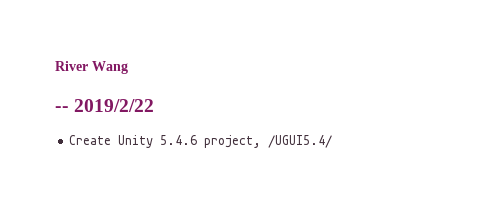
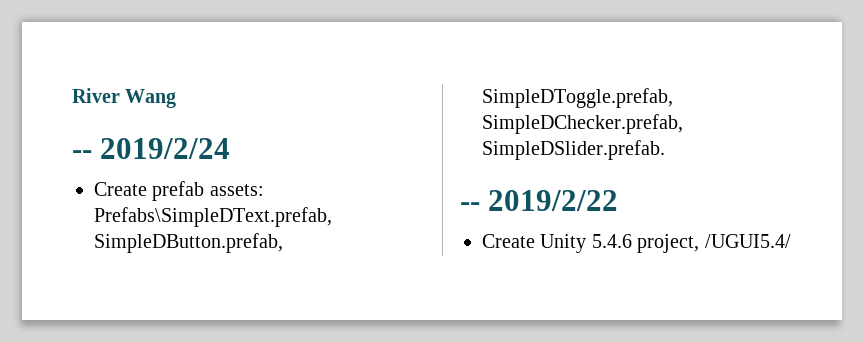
(128, 67) none -> [72,138,231,159] [94,181,264,201] [94,207,332,227] [94,233,283,253] [482,88,673,108] [482,114,683,134] [482,140,665,160] // -- 2019/2/24 // Create prefab assets: Prefabs\SimpleDText.prefab, SimpleDButton.prefab, SimpleDToggle.prefab, SimpleDChecker.prefab, SimpleDSlider.prefab.

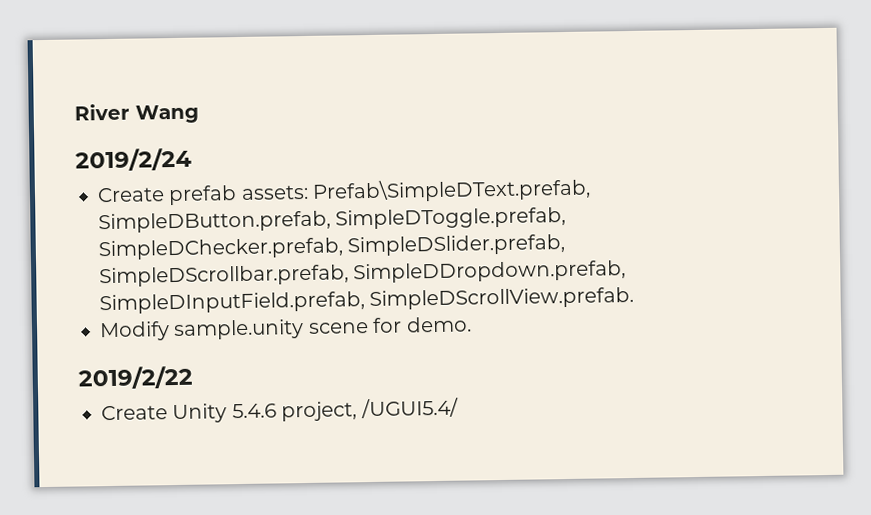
[72,150,92,159] -- -> (199, 114) none
[94,207,332,227] Prefabs\SimpleDText.prefab, -> [312,177,592,203] Prefab\SimpleDText.prefab,
[482,140,665,160] [460,202,480,211] SimpleDSlider.prefab. // -- -> [347,233,566,257] [99,260,627,288] [99,286,635,315] [99,316,472,342] SimpleDSlider.prefab, SimpleDScrollbar.prefab, SimpleDDropdown.prefab, SimpleDInputField.prefab, SimpleDScrollView.prefab. // Modify sample.unity scene for demo. //

